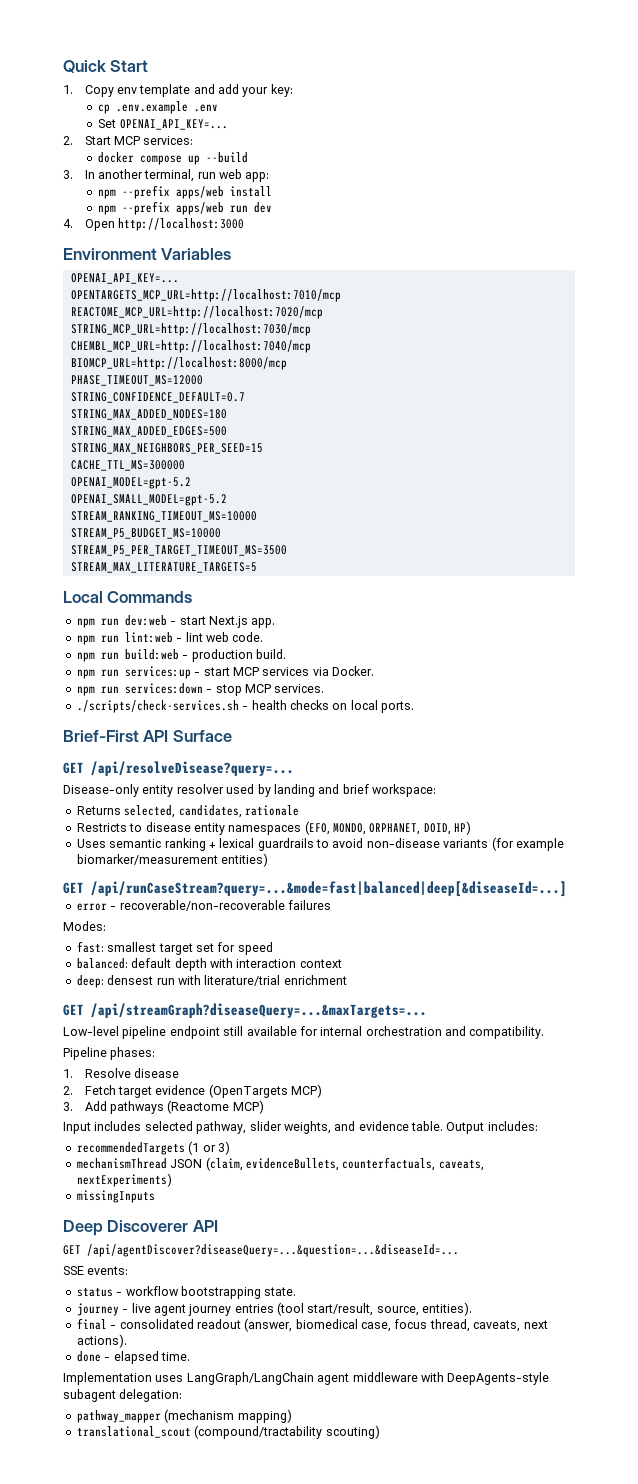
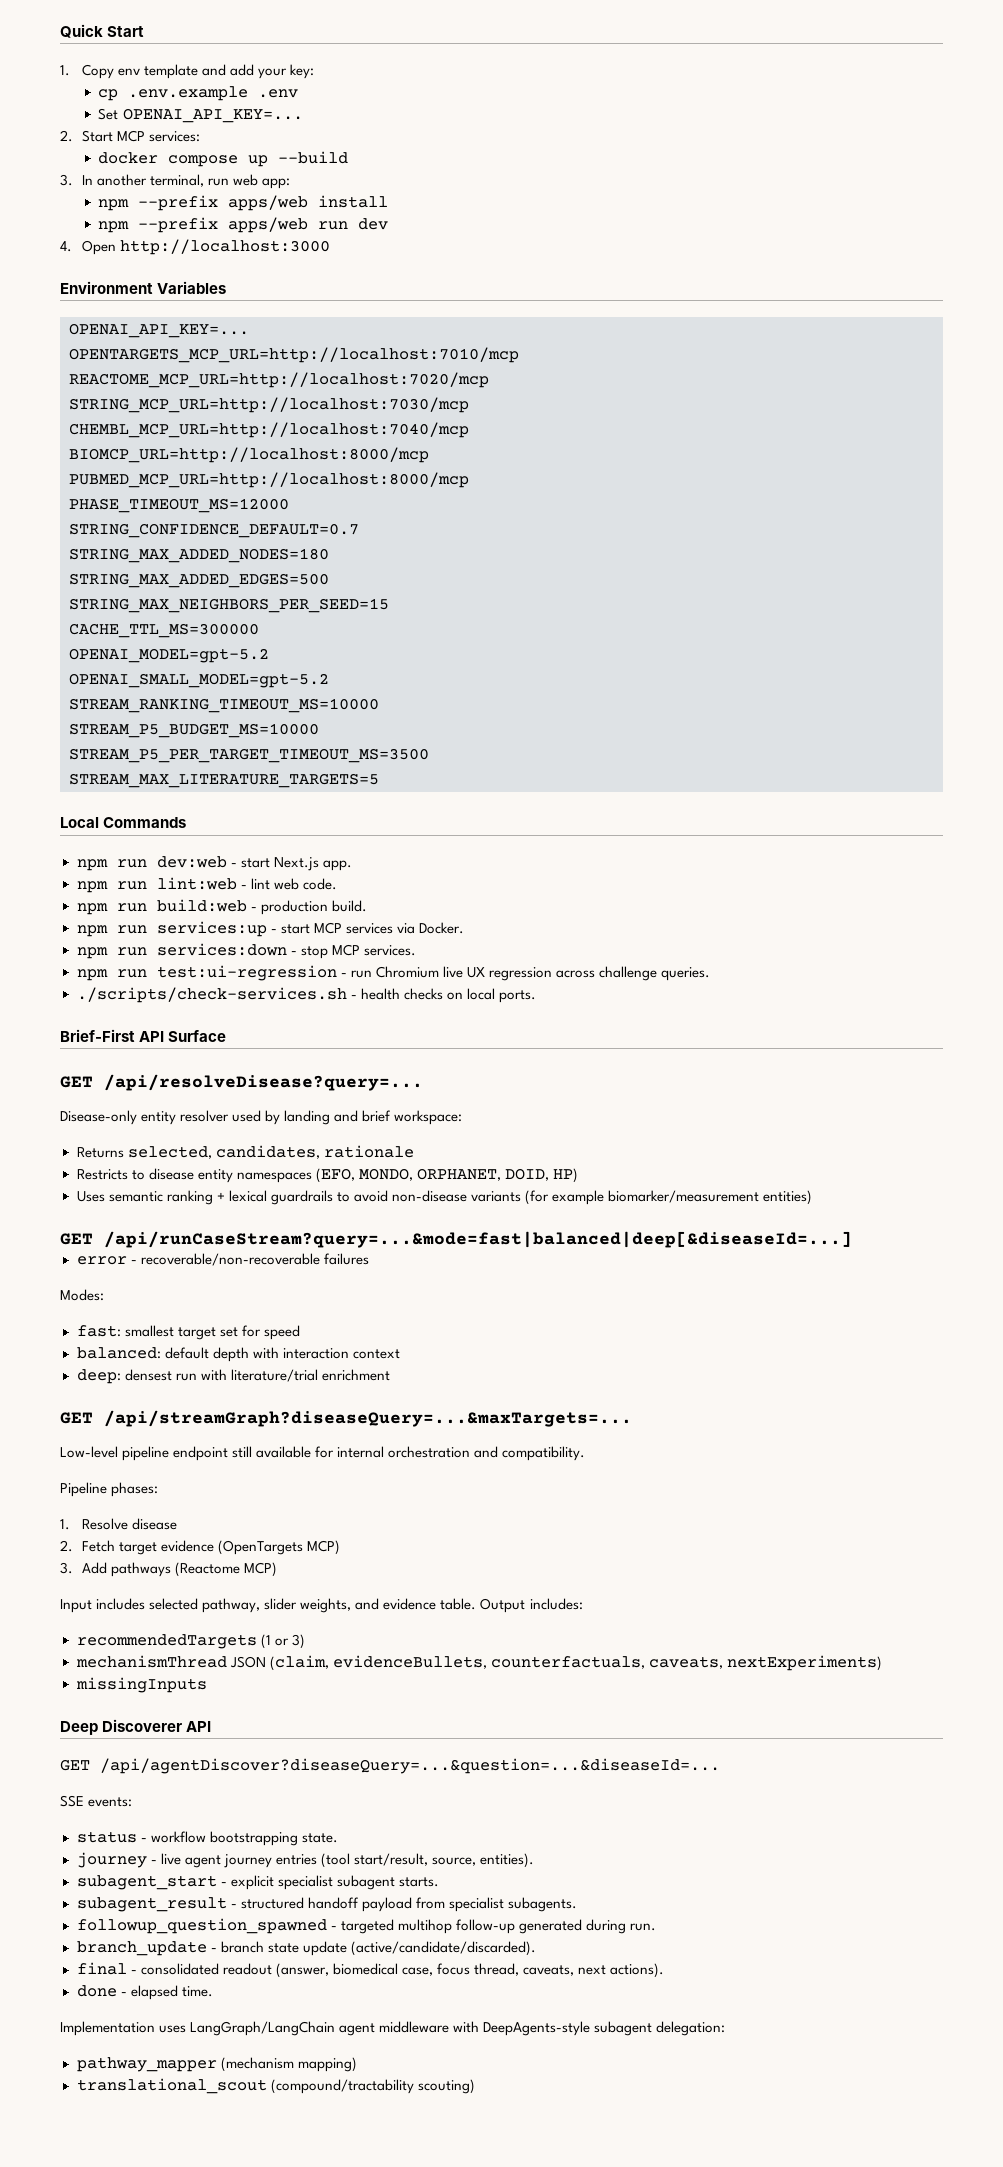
(287, 363) none -> [69,472,469,488] // PUBMED_MCP_URL=http://localhost:8000/mcp
(325, 688) none -> [76,965,710,981] // npm run test:ui-regression - run Chromium live UX regression across challenge queries.
(473, 1309) none -> [76,1875,439,1890] [76,1897,577,1912] [76,1918,656,1934] [76,1941,536,1956] // subagent_start - explicit specialist subagent starts. // subagent_result - structured handoff payload from specialist subagents. // followup_question_spawned - targeted multihop follow-up generated during run. // branch_update - branch state update (active/candidate/discarded).

